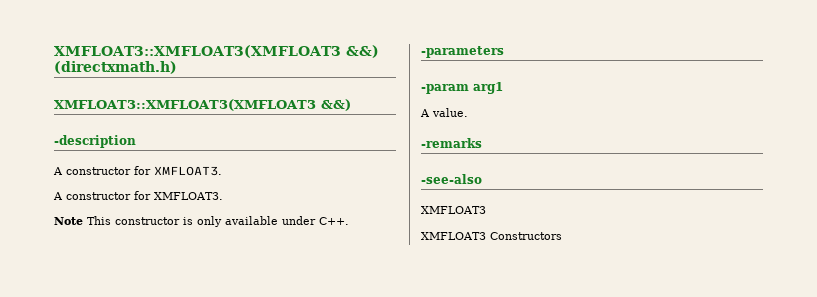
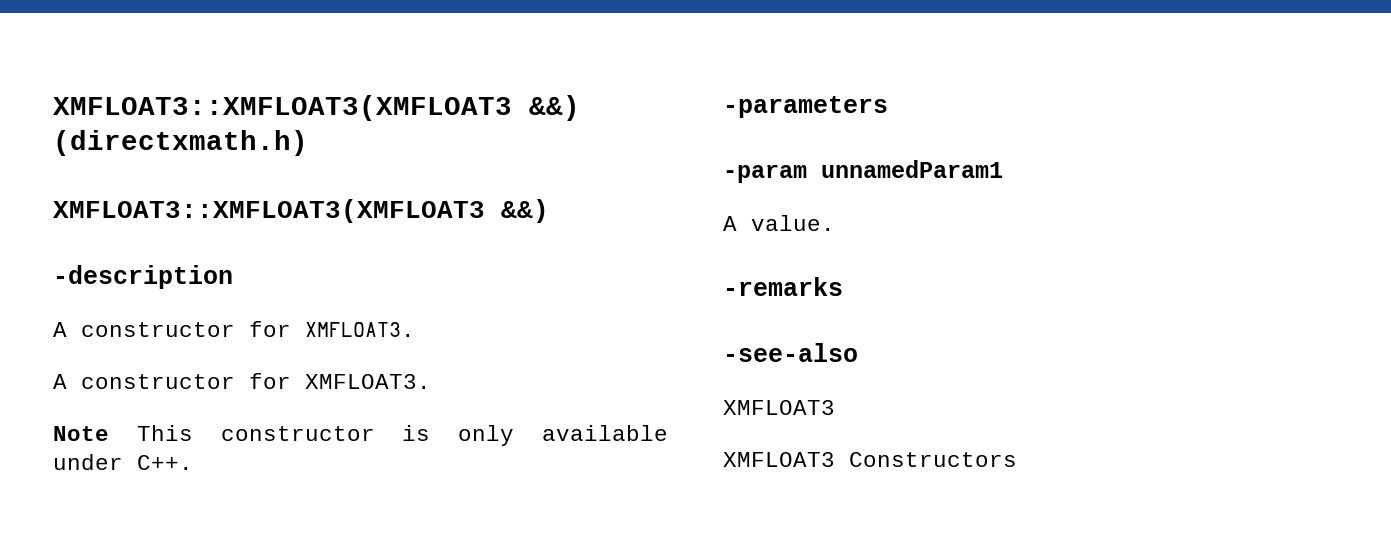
[473,82,503,94] arg1 -> [821,160,1003,178] unnamedParam1

